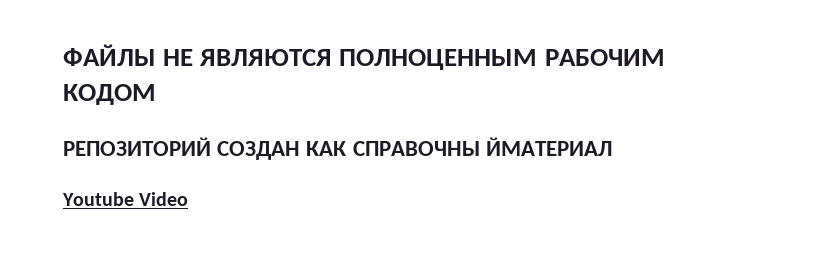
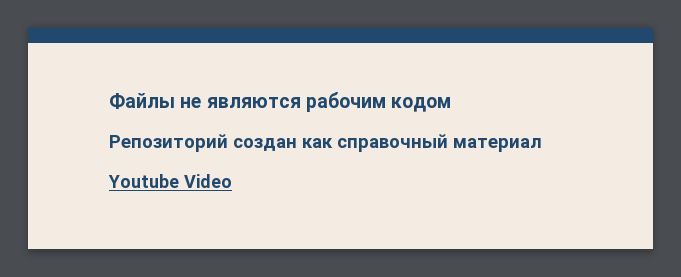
[63,44,665,70] [63,84,156,105] [63,137,612,160] ФАЙЛЫ НЕ ЯВЛЯЮТСЯ ПОЛНОЦЕННЫМ РАБОЧИМ КОДОМ // РЕПОЗИТОРИЙ СОЗДАН КАК СПРАВОЧНЫ ЙМАТЕРИАЛ -> [109,92,452,112] [109,134,542,152] Файлы не являются рабочим кодом // Репозиторий создан как справочный материал

